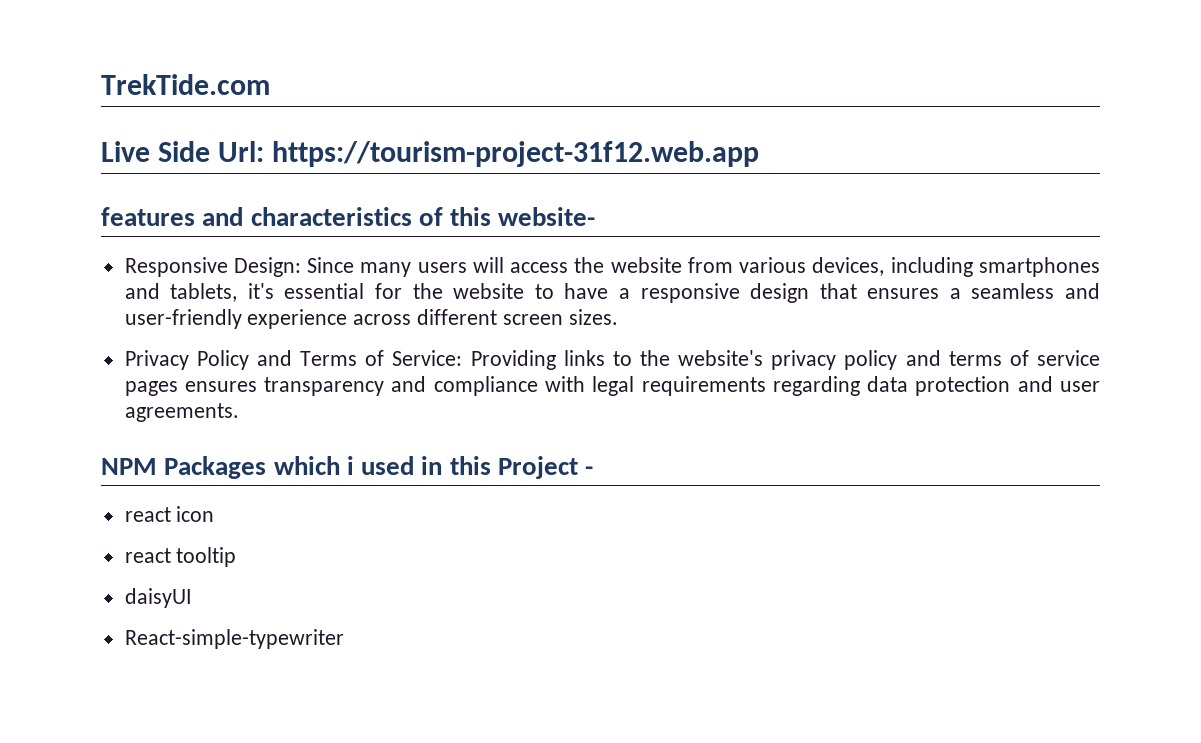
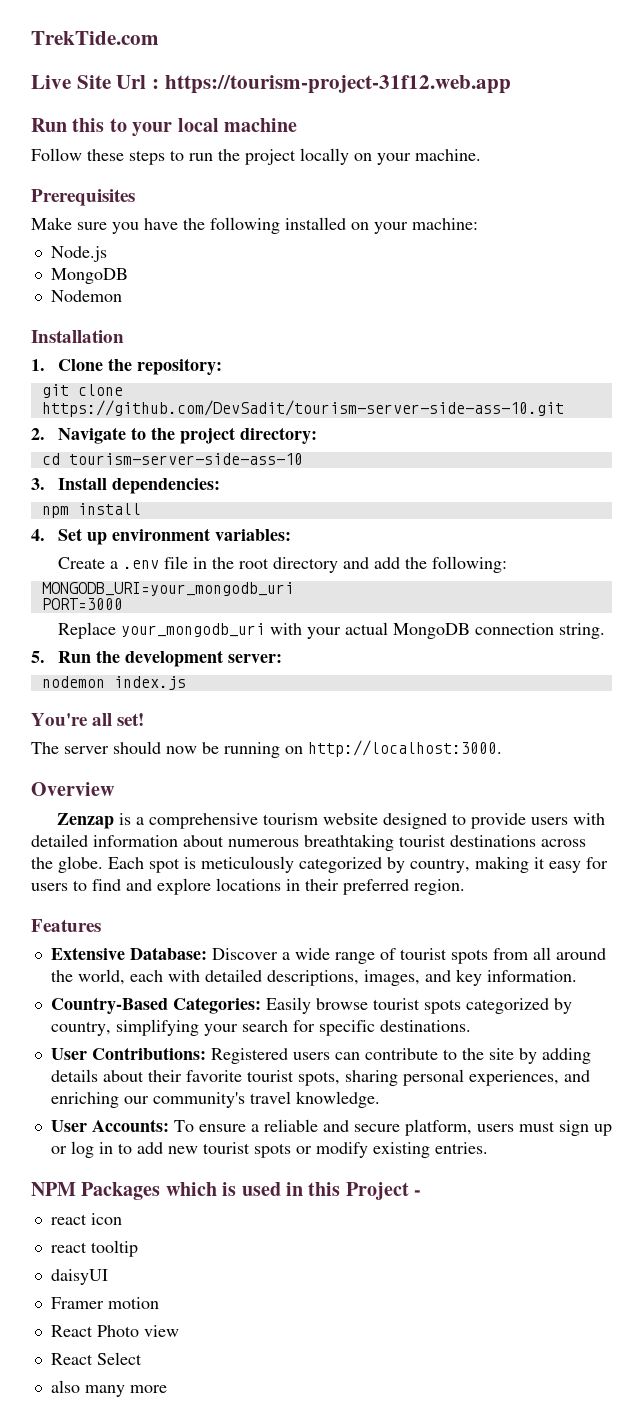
[158,141,760,167] [101,207,596,226] [124,257,1100,277] [124,283,1101,303] [124,309,618,329] [124,350,1101,370] [124,376,1100,396] [124,403,239,422] Side Url: https://tourism-project-31f12.web.app // features and characteristics of this website- // Responsive Design: Since many users will access the website from various devices, including smartphones and tablets, it's essential for the website to have a responsive design that ensures a seamless and user-friendly experience across different screen sizes. // Privacy Policy and Terms of Service: Providing links to the website's privacy policy and terms of service pages ensures transparency and compliance with legal requirements regarding data protection and user agreements. -> [76,75,511,94] [31,118,297,137] [31,148,481,165] [31,189,135,206] [31,217,478,234] [50,246,107,262] [50,268,128,284] [50,290,122,302] [31,330,124,343] [31,358,222,375] [41,384,123,398] [41,400,564,417] [31,427,317,444] [41,453,303,465] [31,477,220,494] [41,503,141,518] [31,528,291,545] [57,556,507,573] [41,582,294,596] [41,598,123,610] [57,622,605,639] [31,650,282,667] [41,676,186,690] [31,713,145,726] [31,740,502,758] [31,782,115,796] [57,813,606,829] [31,834,586,851] [31,856,608,873] [31,878,465,895] [31,919,101,932] [50,947,606,964] [50,969,577,986] [50,997,572,1014] [50,1019,471,1036] [50,1047,591,1064] [50,1069,590,1086] [50,1091,380,1108] [50,1119,612,1136] [50,1141,488,1158] Site Url : https://tourism-project-31f12.web.app // Run this to your local machine // Follow these steps to run the project locally on your machine. // Prerequisites // Make sure you have the following installed on your machine: // Node.js // MongoDB // Nodemon // Installation // 1. Clone the repository: // git clone https://github.com/DevSadit/tourism-server-side-ass-10.git // 2. Navigate to the project directory: // cd tourism-server-side-ass-10 // 3. Install dependencies: // npm install // 4. Set up environment variables: // Create a .env file in the root directory and add the following: // MONGODB_URI=your_mongodb_uri // PORT=3000 // Replace your_mongodb_uri with your actual MongoDB connection string. // 5. Run the development server: // nodemon index.js // You're all set! // The server should now be running on http://localhost:3000. // Overview // Zenzap is a comprehensive tourism website designed to provide users with detailed information about numerous breathtaking tourist destinations across the globe. Each spot is meticulously categorized by country, making it easy for users to find and explore locations in their preferred region. // Features // Extensive Database: Discover a wide range of tourist spots from all around the world, each with detailed descriptions, images, and key information. // Country-Based Categories: Easily browse tourist spots categorized by country, simplifying your search for specific destinations. // User Contributions: Registered users can contribute to the site by adding details about their favorite tourist spots, sharing personal experiences, and enriching our community's travel knowledge. // User Accounts: To ensure a reliable and secure platform, users must sign up or log in to add new tourist spots or modify existing entries.
[346,456,354,475] i -> [222,1182,237,1196] is
[124,629,344,649] React-simple-typewriter -> [50,1297,159,1309] [50,1325,179,1337] [50,1352,142,1365] [50,1380,167,1397] Framer motion // React Photo view // React Select // also many more

